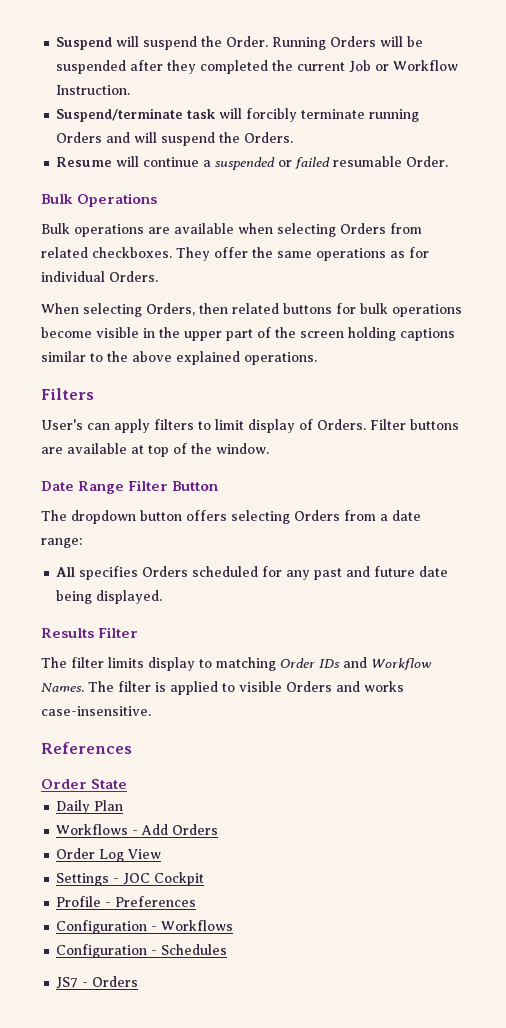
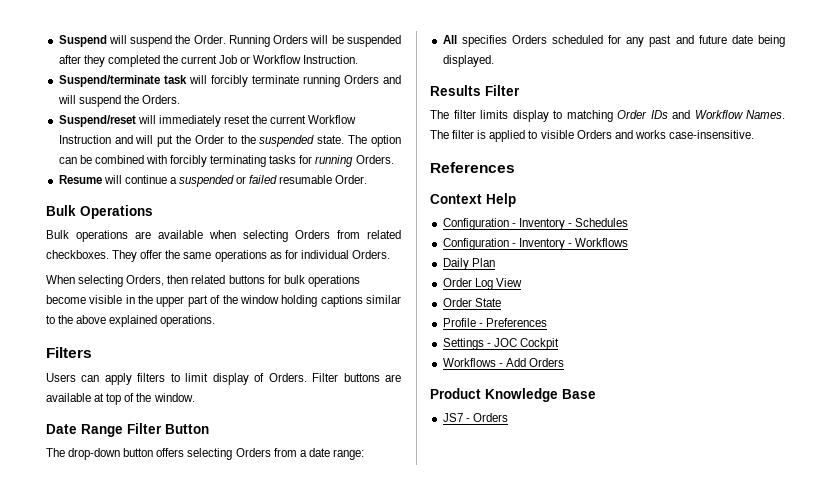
(294, 137) none -> [58,115,357,127] [58,135,401,147] [58,155,394,167] // Suspend/reset will immediately reset the current Workflow Instruction and will put the Order to the suspended state. The option can be combined with forcibly terminating tasks for running Orders.
[300,331,344,338] screen -> [239,295,279,304] window
[41,419,83,430] User's -> [46,373,76,382] Users
[71,510,136,524] dropdown -> [68,448,121,460] drop-down
[41,779,128,789] [56,800,124,814] [56,824,219,835] [56,848,162,862] [56,872,205,886] [56,896,197,907] [56,920,234,934] [56,944,228,958] Order State // Daily Plan // Workflows - Add Orders // Order Log View // Settings - JOC Cockpit // Profile - Preferences // Configuration - Workflows // Configuration - Schedules -> [430,193,516,207] [442,218,629,230] [442,238,629,250] [442,258,495,270] [442,278,522,290] [442,298,501,307] [442,318,547,327] [442,338,559,350] [442,358,564,367] [430,388,596,402] Context Help // Configuration - Inventory - Schedules // Configuration - Inventory - Workflows // Daily Plan // Order Log View // Order State // Profile - Preferences // Settings - JOC Cockpit // Workflows - Add Orders // Product Knowledge Base

